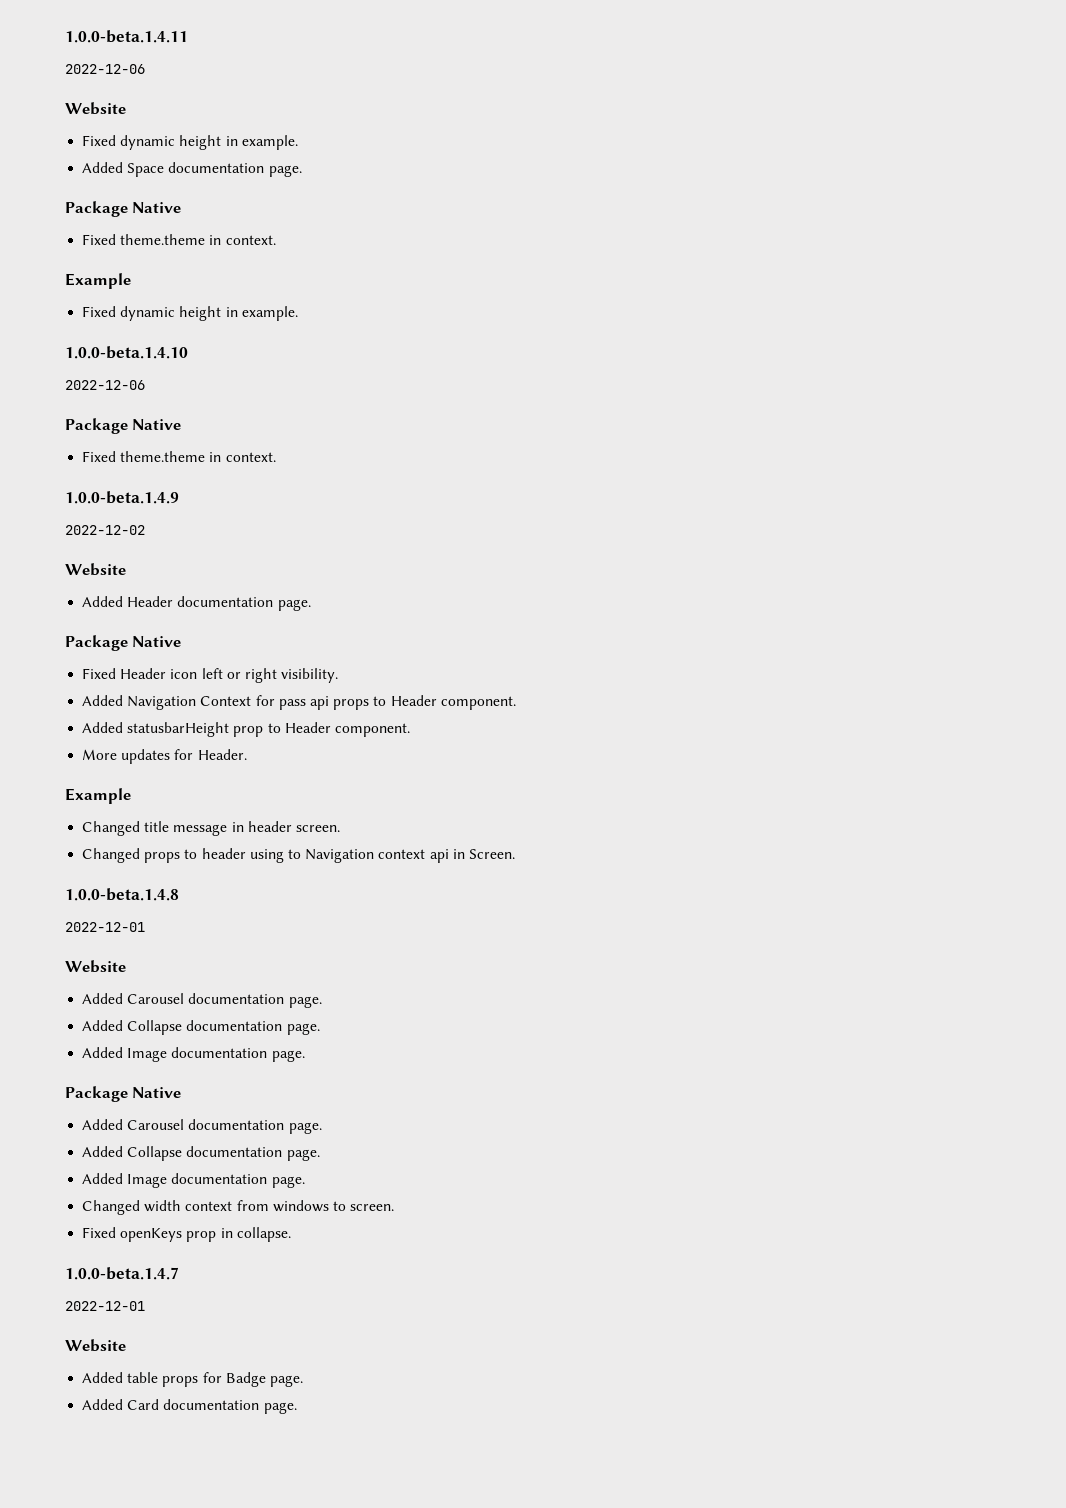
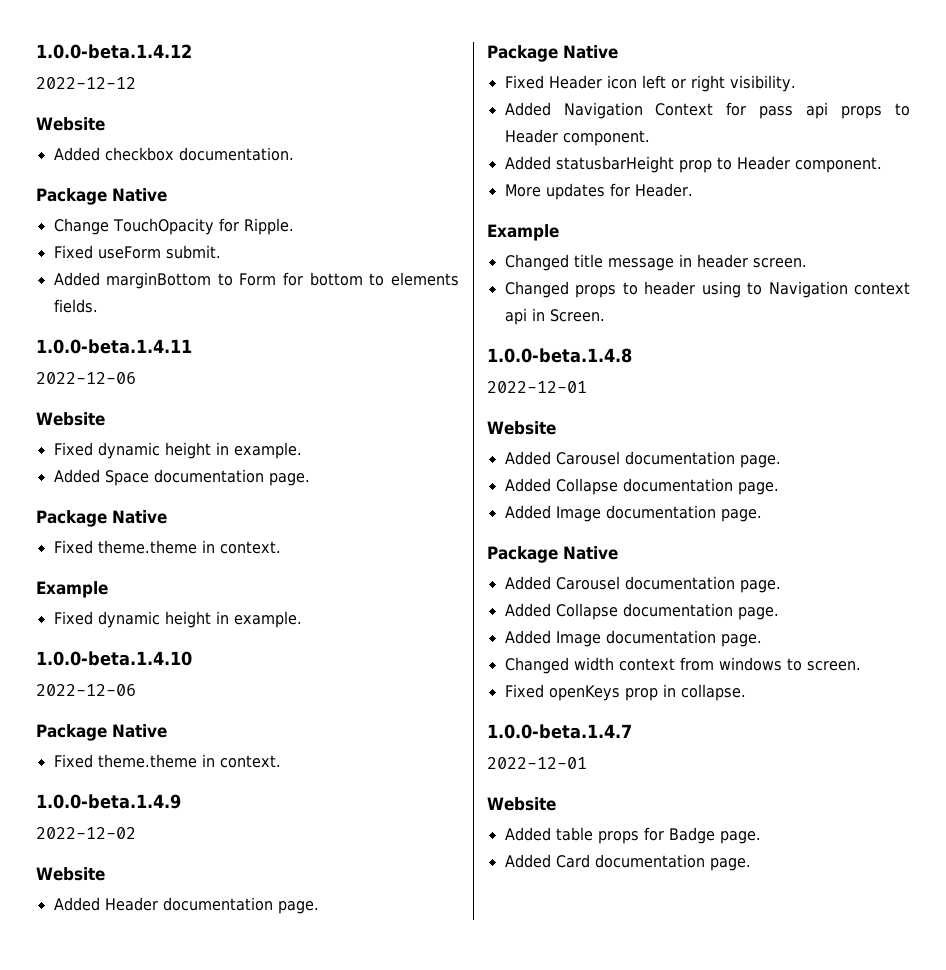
(65, 36) none -> [36,44,192,59] [36,77,136,89] [36,117,105,131] [53,147,294,161] [36,188,167,205] [53,218,294,235] [53,245,221,259] [53,272,460,289] [53,299,98,313] 1.0.0-beta.1.4.12 // 2022-12-12 // Website // Added checkbox documentation. // Package Native // Change TouchOpacity for Ripple. // Fixed useForm submit. // Added marginBottom to Form for bottom to elements fields. //

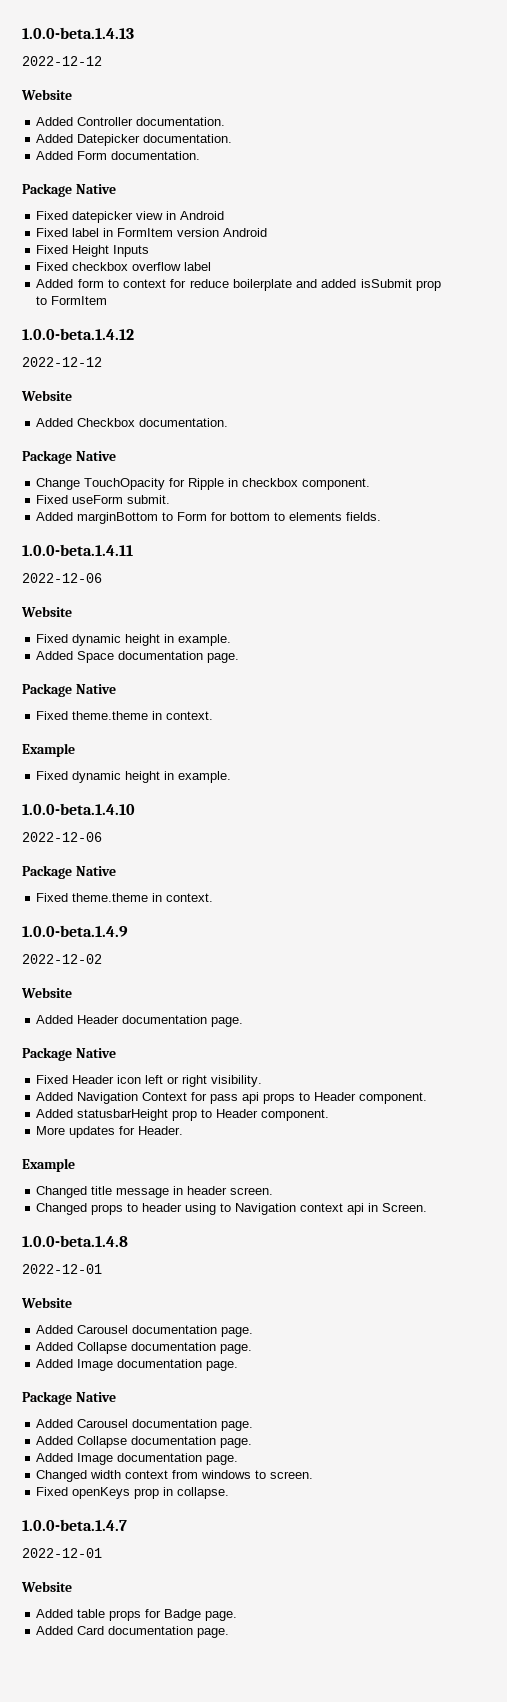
(36, 51) none -> [22,27,134,39] [22,56,102,66] [21,89,72,100] [36,117,226,126] [36,134,233,146] [36,151,201,160] [22,183,116,197] [36,211,225,223] [36,228,268,237] [36,245,150,257] [36,262,212,271] [36,279,441,291] [36,296,108,305] 1.0.0-beta.1.4.13 // 2022-12-12 // Website // Added Controller documentation. // Added Datepicker documentation. // Added Form documentation. // Package Native // Fixed datepicker view in Android // Fixed label in FormItem version Android // Fixed Height Inputs // Fixed checkbox overflow label // Added form to context for reduce boilerplate and added isSubmit prop to FormItem //
[104,147,174,161] checkbox -> [77,418,136,427] Checkbox
[243,218,294,235] Ripple. -> [188,478,371,490] Ripple in checkbox component.

